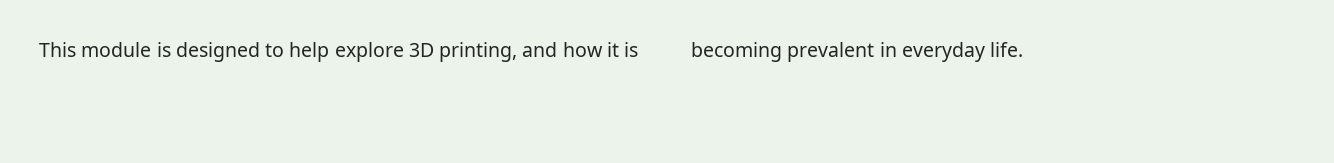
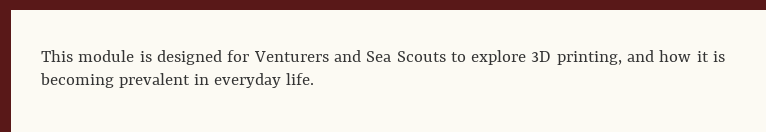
[265,42,330,62] to help -> [227,50,466,62] for Venturers and Sea Scouts to

